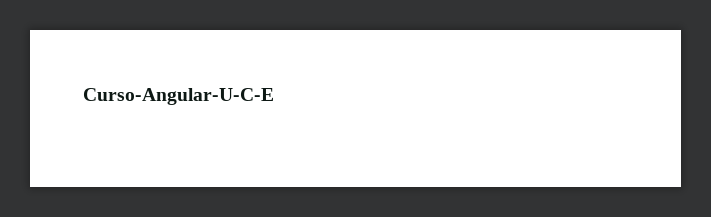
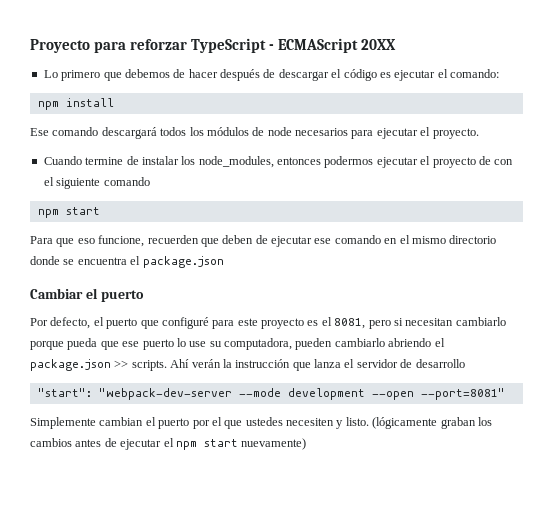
[83,88,274,105] Curso-Angular-U-C-E -> [30,38,397,53] [43,69,499,81] [37,98,114,110] [30,127,479,139] [43,156,514,168] [43,177,150,189] [37,207,100,218] [30,235,497,247] [30,256,224,268] [30,288,144,302] [30,317,506,329] [30,338,445,350] [30,359,465,371] [37,388,505,400] [30,417,492,429] [30,438,307,450] Proyecto para reforzar TypeScript - ECMAScript 20XX // Lo primero que debemos de hacer después de descargar el código es ejecutar el comando: // npm install // Ese comando descargará todos los módulos de node necesarios para ejecutar el proyecto. // Cuando termine de instalar los node_modules, entonces podermos ejecutar el proyecto de con el siguiente comando // npm start // Para que eso funcione, recuerden que deben de ejecutar ese comando en el mismo directorio donde se encuentra el package.json // Cambiar el puerto // Por defecto, el puerto que configuré para este proyecto es el 8081, pero si necesitan cambiarlo porque pueda que ese puerto lo use su computadora, pueden cambiarlo abriendo el package.json >> scripts. Ahí verán la instrucción que lanza el servidor de desarrollo // "start": "webpack-dev-server --mode development --open --port=8081" // Simplemente cambian el puerto por el que ustedes necesiten y listo. (lógicamente graban los cambios antes de ejecutar el npm start nuevamente)

